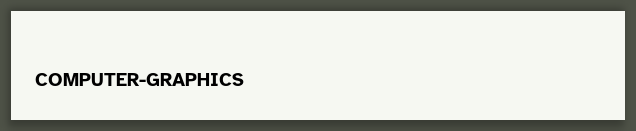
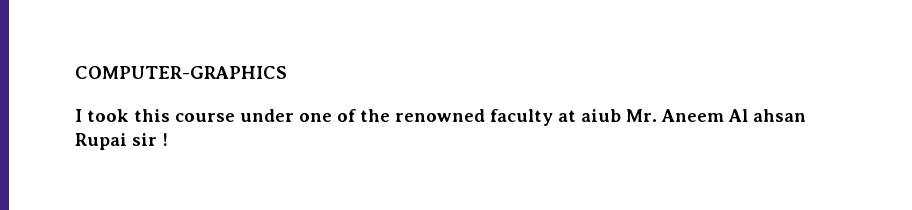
(244, 79) none -> [75,109,806,126] [75,133,168,150] // I took this course under one of the renowned faculty at aiub Mr. Aneem Al ahsan Rupai sir !

